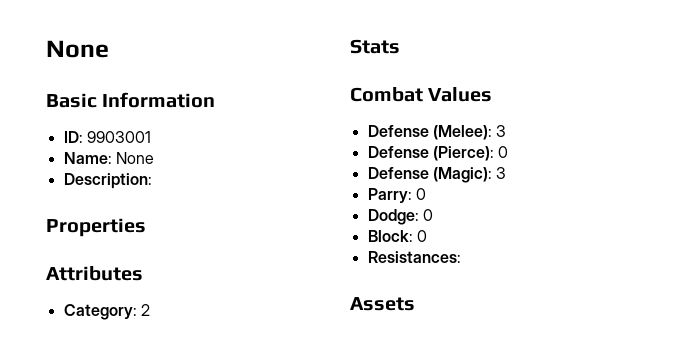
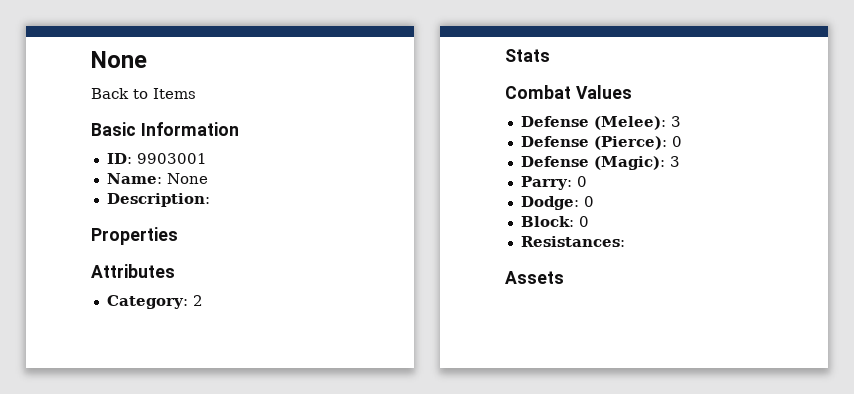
[46,40,109,58] None -> [91,51,147,68] [91,88,196,99] None // Back to Items

